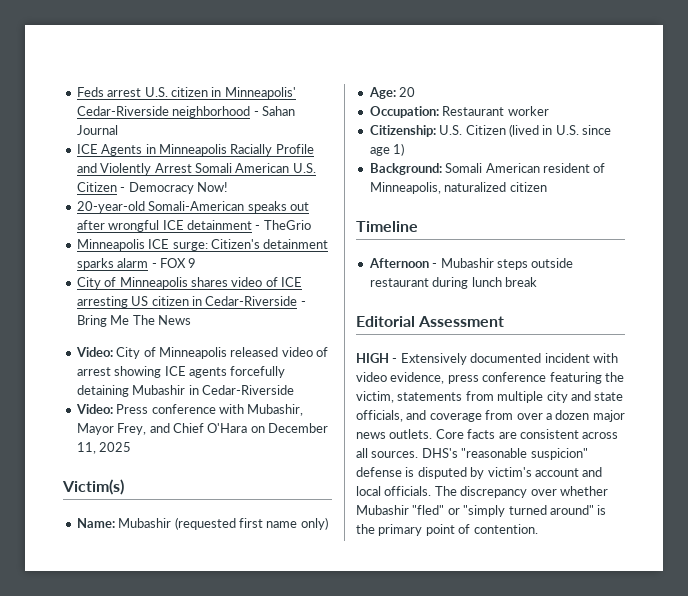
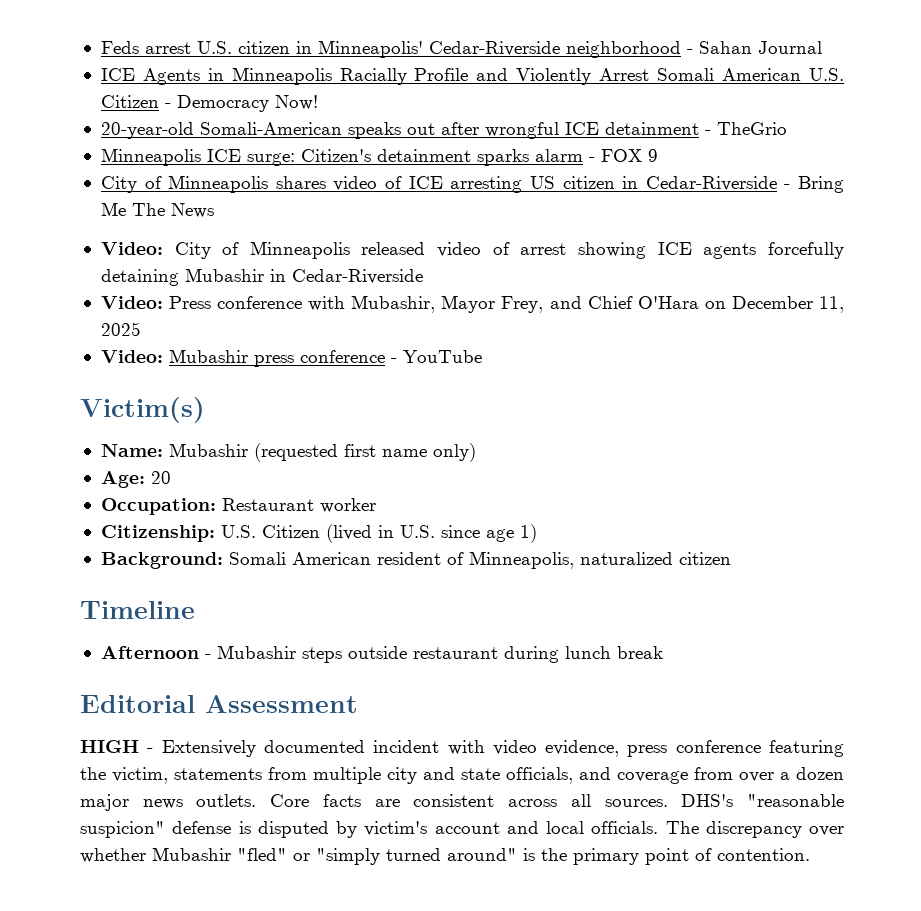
(132, 447) none -> [100,349,482,367] // Video: Mubashir press conference - YouTube

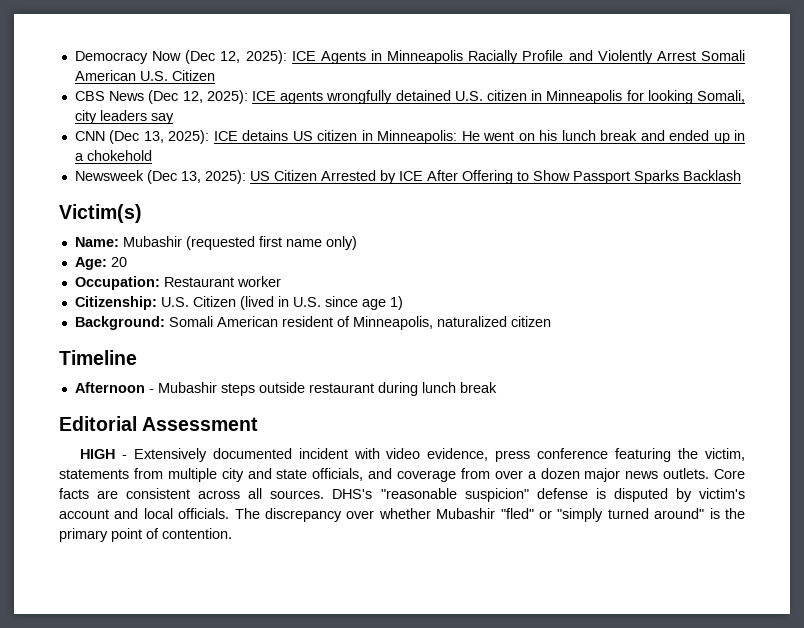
[100,40,822,58] Feds arrest U.S. citizen in Minneapolis' Cedar-Riverside neighborhood - Sahan Journal // -> [74,50,287,64] Democracy Now (Dec 12, 2025):
[164,95,318,112] [100,122,787,139] [100,148,658,166] [100,175,845,193] [100,202,214,218] [100,241,844,259] [100,268,423,286] [100,295,845,313] [100,322,141,336] [100,349,482,367] - Democracy Now! // 20-year-old Somali-American speaks out after wrongful ICE detainment - TheGrio // Minneapolis ICE surge: Citizen's detainment sparks alarm - FOX 9 // City of Minneapolis shares video of ICE arresting US citizen in Cedar-Riverside - Bring Me The News // Video: City of Minneapolis released video of arrest showing ICE agents forcefully detaining Mubashir in Cedar-Riverside // Video: Press conference with Mubashir, Mayor Frey, and Chief O'Hara on December 11, 2025 // Video: Mubashir press conference - YouTube -> [74,90,745,104] [74,110,174,124] [74,130,746,144] [74,150,152,161] [74,170,741,184] // CBS News (Dec 12, 2025): ICE agents wrongfully detained U.S. citizen in Minneapolis for looking Somali, city leaders say // CNN (Dec 13, 2025): ICE detains US citizen in Minneapolis: He went on his lunch break and ended up in a chokehold // Newsweek (Dec 13, 2025): US Citizen Arrested by ICE After Offering to Show Passport Sparks Backlash

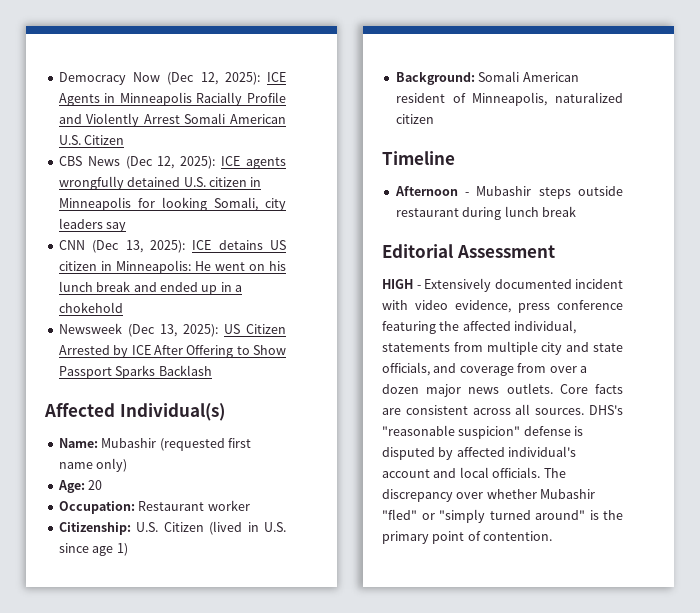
[59,204,142,223] Victim(s) -> [44,403,225,421] Affected Individual(s)
[705,448,746,461] victim, -> [462,320,577,334] affected individual,
[699,488,746,499] victim's -> [456,446,577,457] affected individual's

